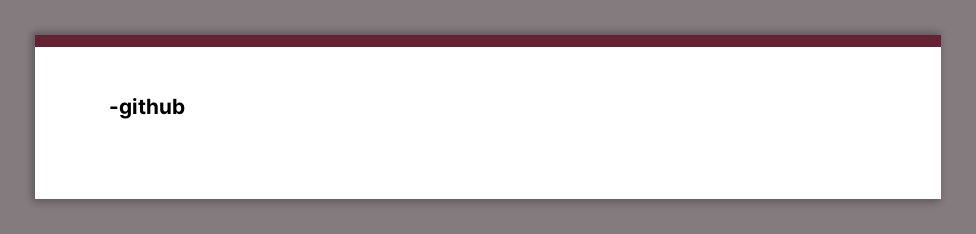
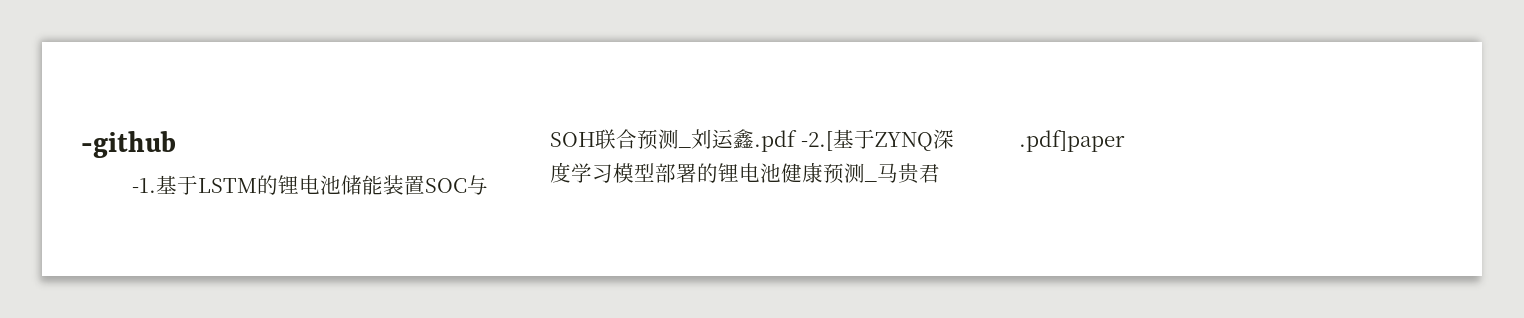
(185, 108) none -> [131,175,488,195] [550,129,954,152] [550,162,940,184] [1019,130,1125,152] // -1.基于LSTM的锂电池储能装置SOC与SOH联合预测_刘运鑫.pdf -2.[基于ZYNQ深度学习模型部署的锂电池健康预测_马贵君.pdf]paper

